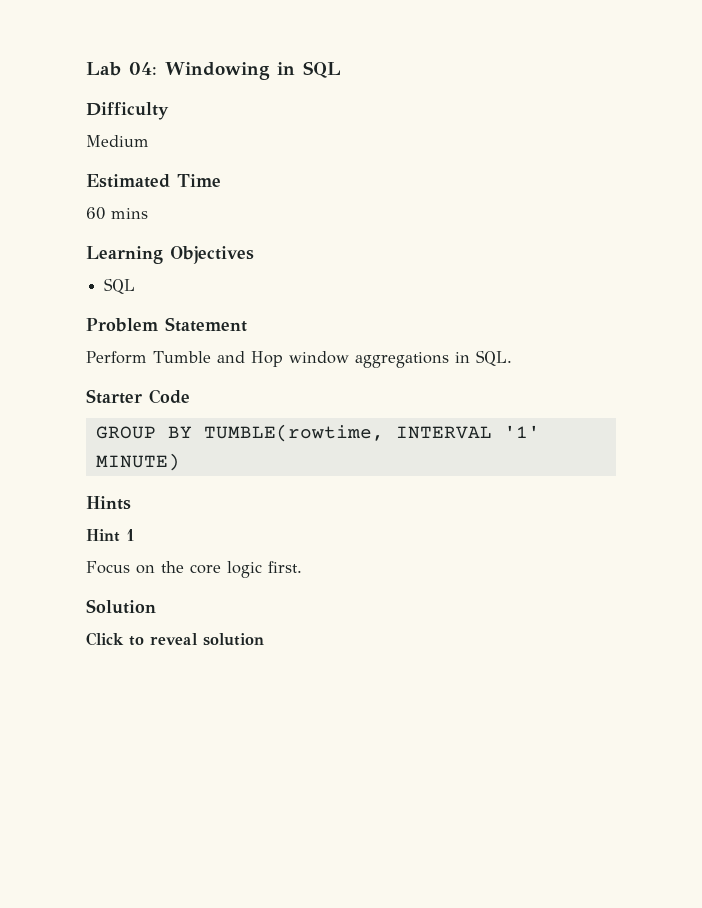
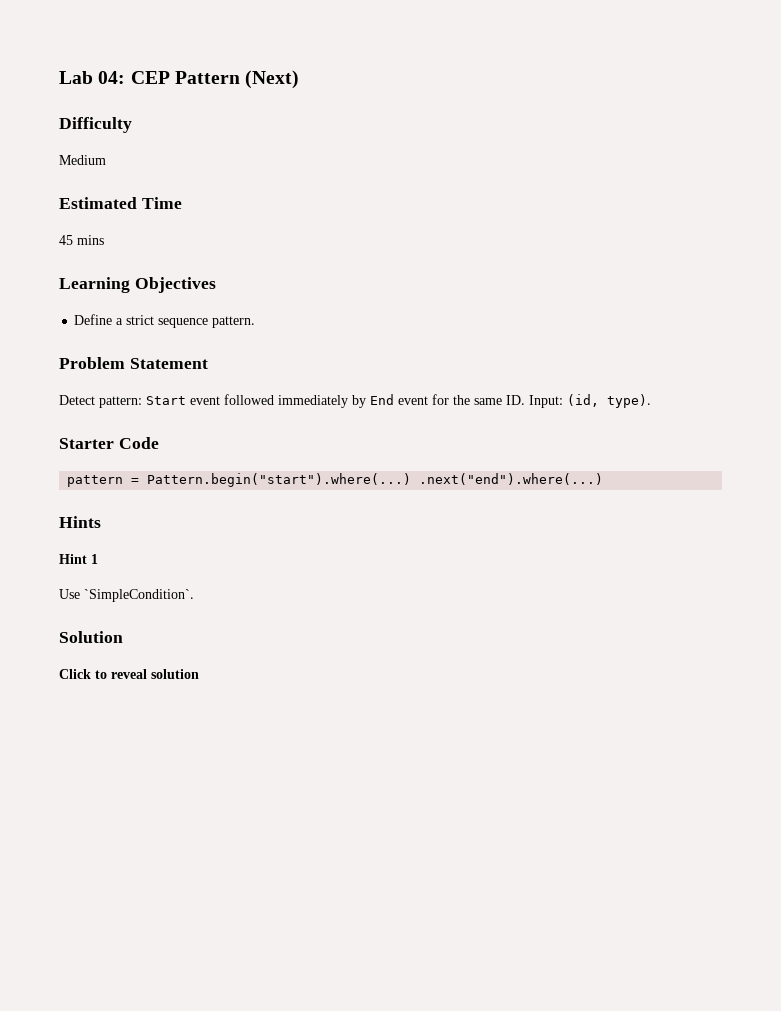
[165,61,341,80] Windowing in SQL -> [130,70,300,89] CEP Pattern (Next)
[86,207,105,220] 60 -> [59,235,73,245] 45
[104,278,136,294] [86,317,247,332] [86,350,512,368] [86,389,190,404] [95,424,540,442] [95,453,180,471] [86,496,131,510] [86,529,135,542] [86,561,302,578] SQL // Problem Statement // Perform Tumble and Hop window aggregations in SQL. // Starter Code // GROUP BY TUMBLE(rowtime, INTERVAL '1' MINUTE) // Hints // Hint 1 // Focus on the core logic first. -> [74,314,256,328] [59,357,208,369] [59,394,651,408] [59,437,159,449] [67,473,604,487] [59,516,101,528] [59,554,98,564] [59,589,194,602] Define a strict sequence pattern. // Problem Statement // Detect pattern: Start event followed immediately by End event for the same ID. Input: (id, type). // Starter Code // pattern = Pattern.begin("start").where(...) .next("end").where(...) // Hints // Hint 1 // Use `SimpleCondition`.

